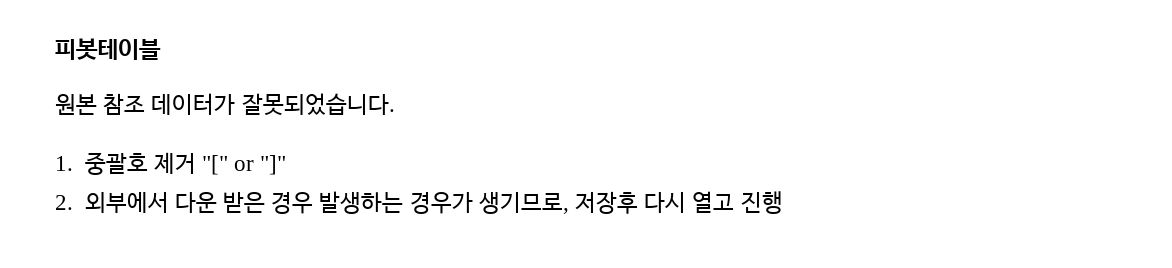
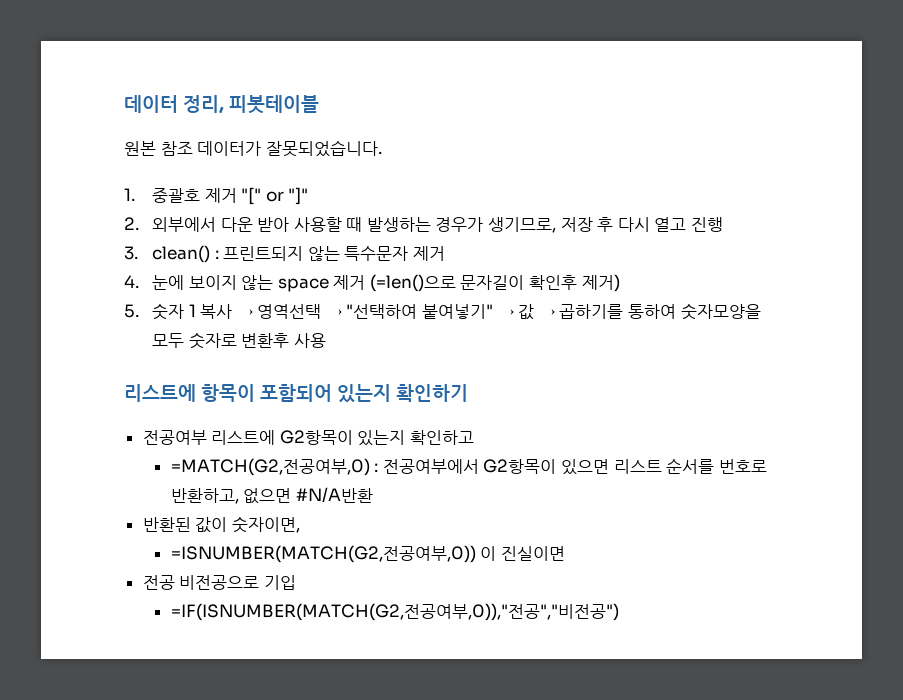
(55, 49) none -> [124,95,224,114] 데이터 정리,
[222,192,314,214] 받은 경우 -> [257,217,363,232] 받아 사용할 때
[574,191,638,214] 저장후 -> [560,217,614,232] 저장 후
(783, 202) none -> [124,245,445,263] [124,274,620,292] [124,303,761,320] [151,332,326,349] [124,384,468,403] [142,430,475,446] [170,458,767,476] [170,487,373,504] [142,516,300,533] [170,545,565,563] [142,575,296,590] [170,603,619,621] // 3. clean() : 프린트되지 않는 특수문자 제거 // 4. 눈에 보이지 않는 space 제거 (=len()으로 문자길이 확인후 제거) // 5. 숫자 1 복사 → 영역선택 → "선택하여 붙여넣기" → 값 → 곱하기를 통하여 숫자모양을 모두 숫자로 변환후 사용 // 리스트에 항목이 포함되어 있는지 확인하기 // 전공여부 리스트에 G2항목이 있는지 확인하고 // =MATCH(G2,전공여부,0) : 전공여부에서 G2항목이 있으면 리스트 순서를 번호로 반환하고, 없으면 #N/A반환 // 반환된 값이 숫자이면, // =ISNUMBER(MATCH(G2,전공여부,0)) 이 진실이면 // 전공 비전공으로 기입 // =IF(ISNUMBER(MATCH(G2,전공여부,0)),"전공","비전공")

